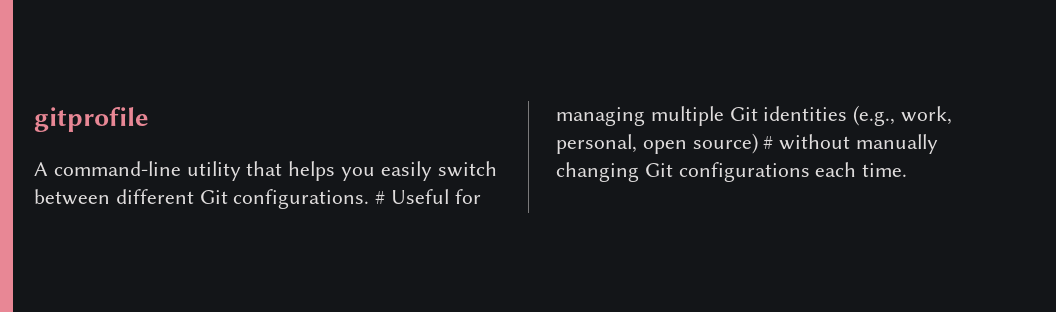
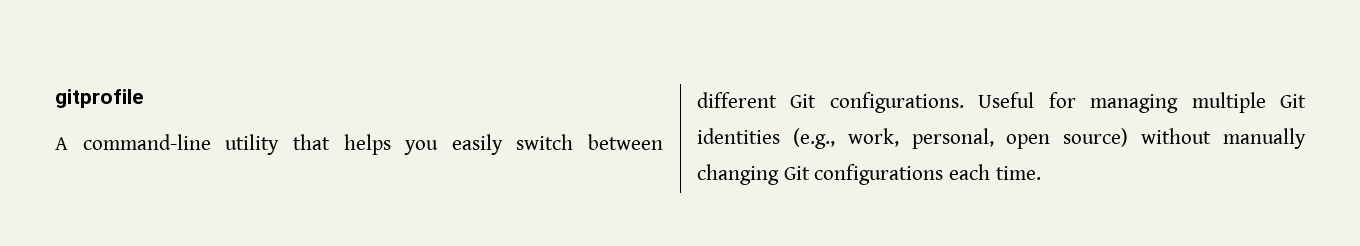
[375,191,386,204] # -> (964, 102) none
[763,136,774,149] # -> (1129, 137) none

